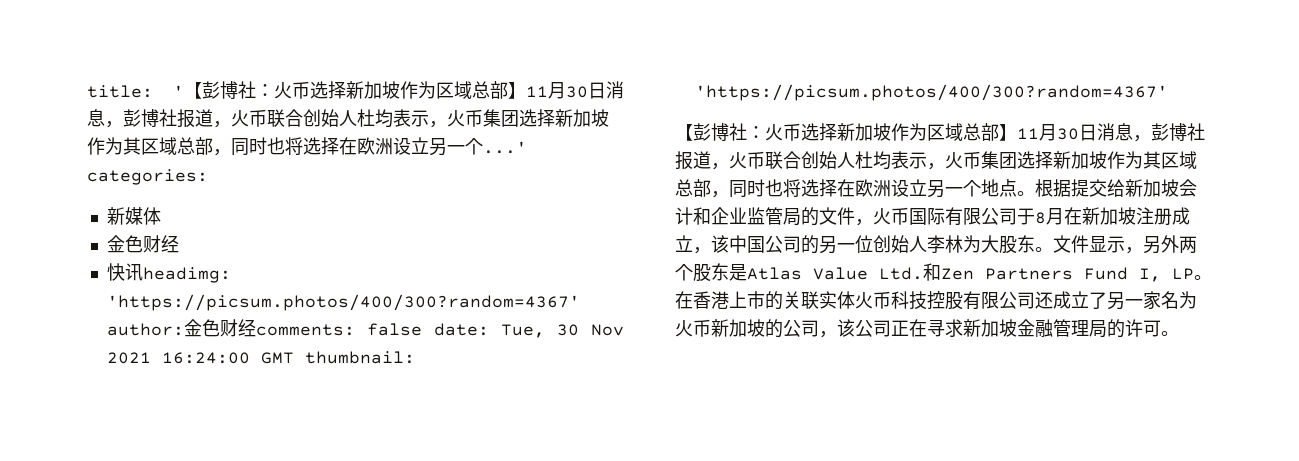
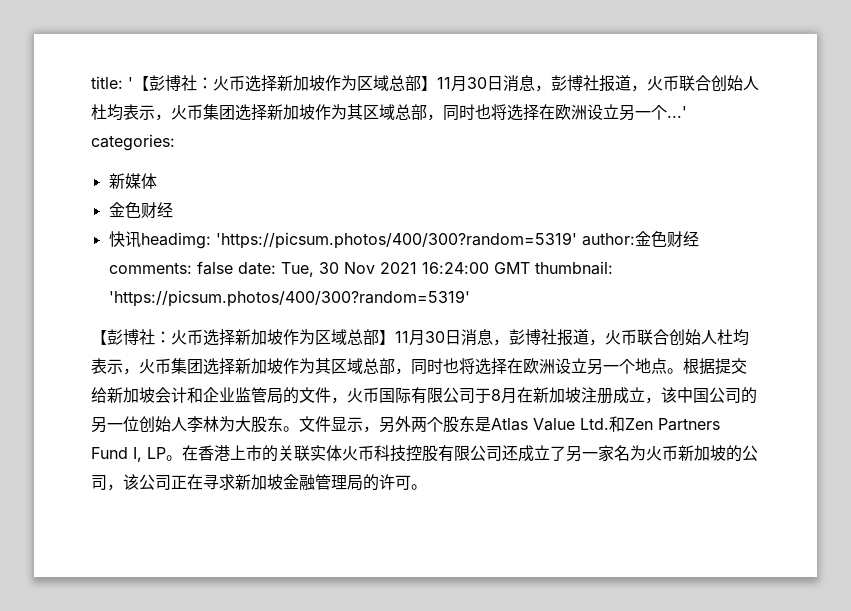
[106,294,580,311] 'https://picsum.photos/400/300?random=4367' -> [215,232,577,249] 'https://picsum.photos/400/300?random=5319'
[694,84,1168,101] 'https://picsum.photos/400/300?random=4367' -> [108,290,470,307] 'https://picsum.photos/400/300?random=5319'

